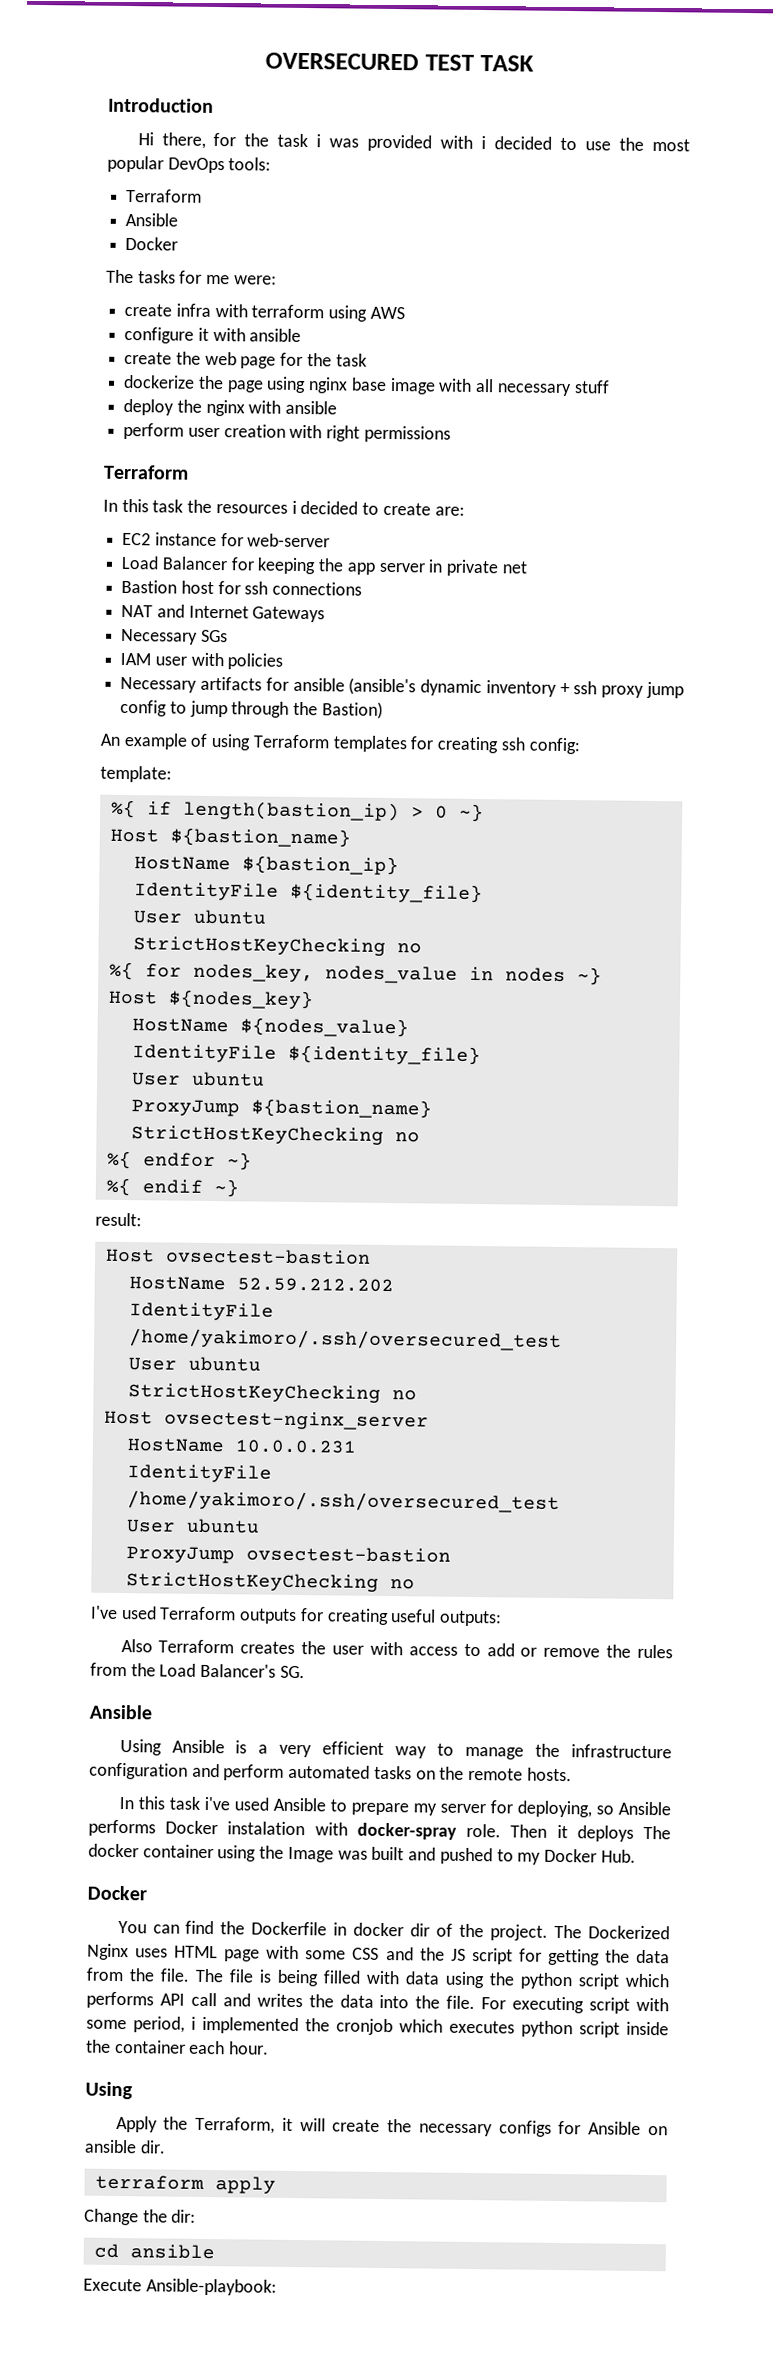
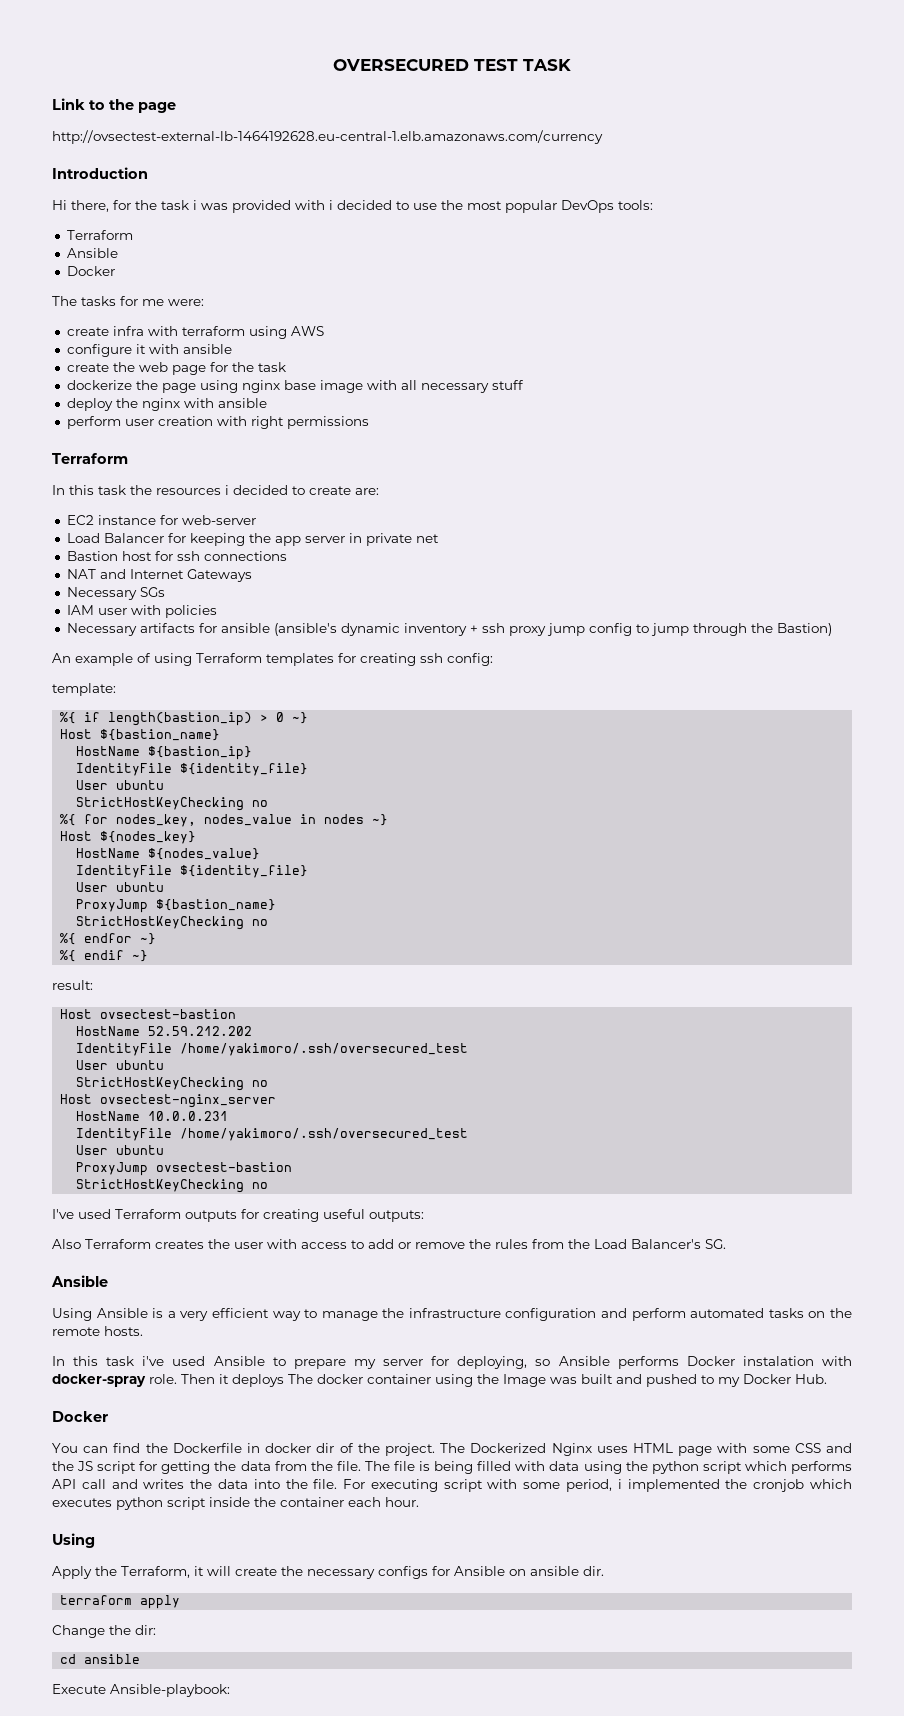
(534, 63) none -> [52,98,176,113] [52,130,603,144] // Link to the page // http://ovsectest-external-lb-1464192628.eu-central-1.elb.amazonaws.com/currency

